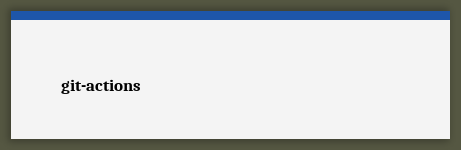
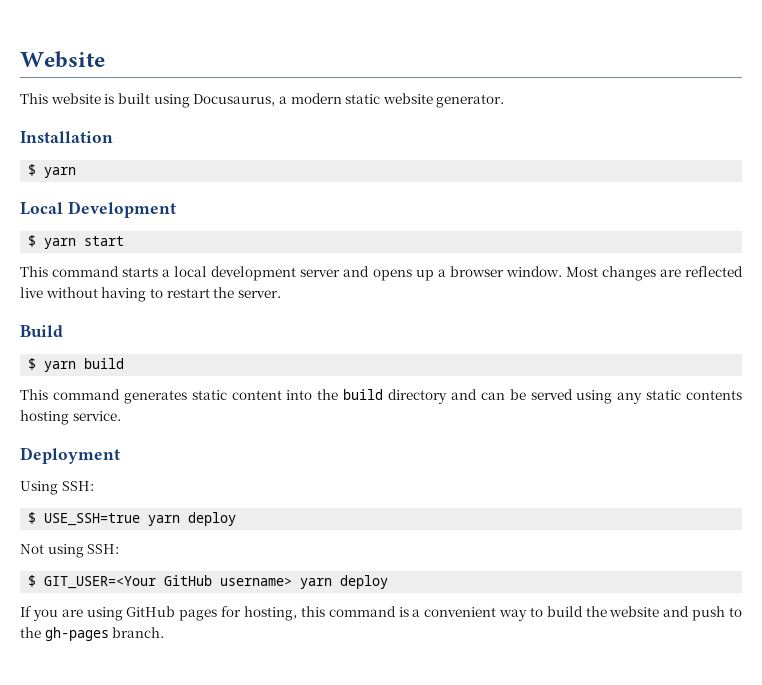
[61,79,141,94] git-actions -> [20,51,105,68] [20,93,505,108] [20,131,113,143] [28,164,77,178] [20,201,176,218] [28,235,125,249] [20,266,743,281] [20,287,281,302] [20,325,63,337] [28,358,125,372] [20,389,742,404] [20,410,121,425] [20,447,120,464] [20,481,94,495] [28,512,237,526] [20,544,120,558] [28,575,389,589] [20,606,743,621] [20,627,165,641] Website // This website is built using Docusaurus, a modern static website generator. // Installation // $ yarn // Local Development // $ yarn start // This command starts a local development server and opens up a browser window. Most changes are reflected live without having to restart the server. // Build // $ yarn build // This command generates static content into the build directory and can be served using any static contents hosting service. // Deployment // Using SSH: // $ USE_SSH=true yarn deploy // Not using SSH: // $ GIT_USER=<Your GitHub username> yarn deploy // If you are using GitHub pages for hosting, this command is a convenient way to build the website and push to the gh-pages branch.

